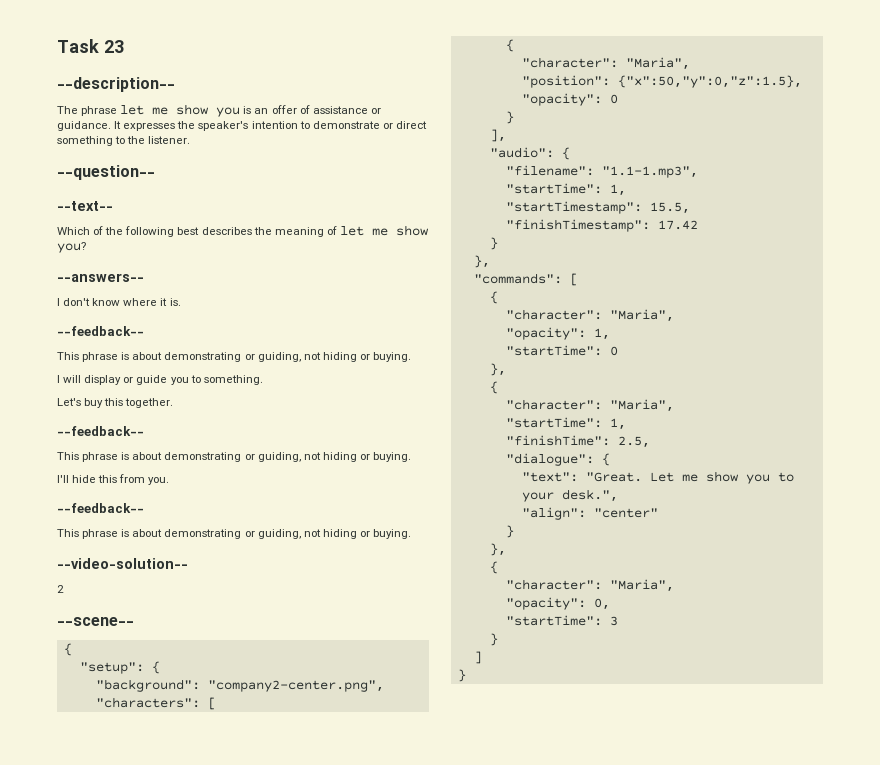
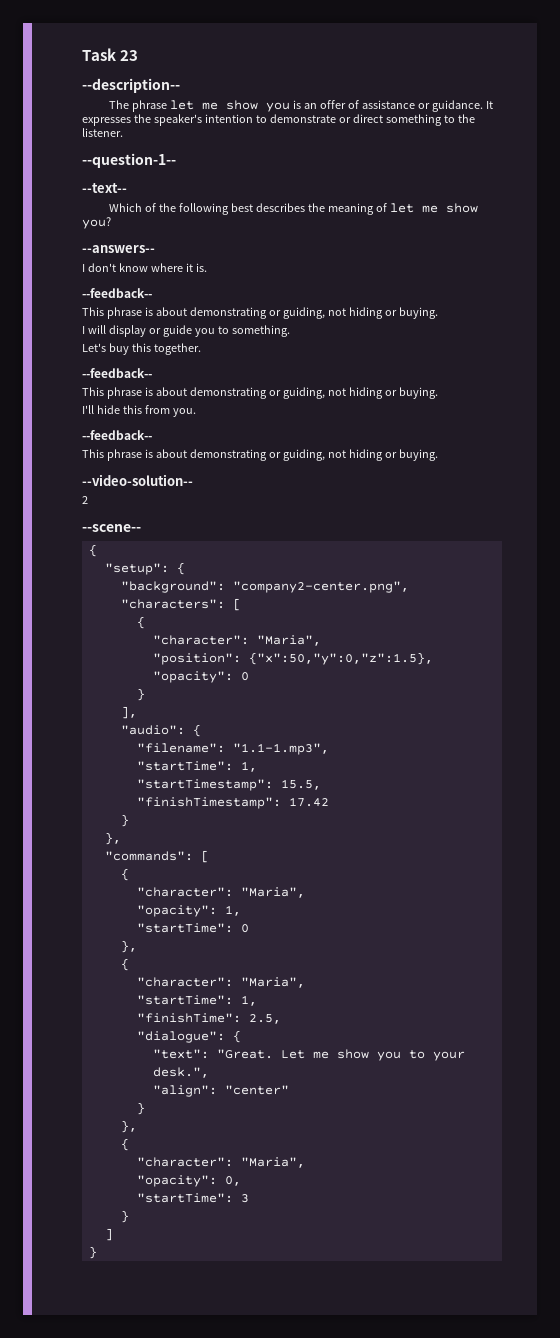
[57,165,155,180] --question-- -> [82,153,176,168] --question-1--

